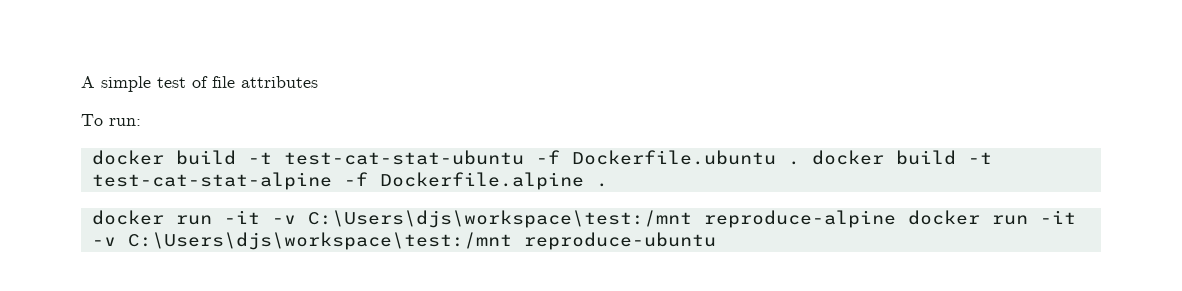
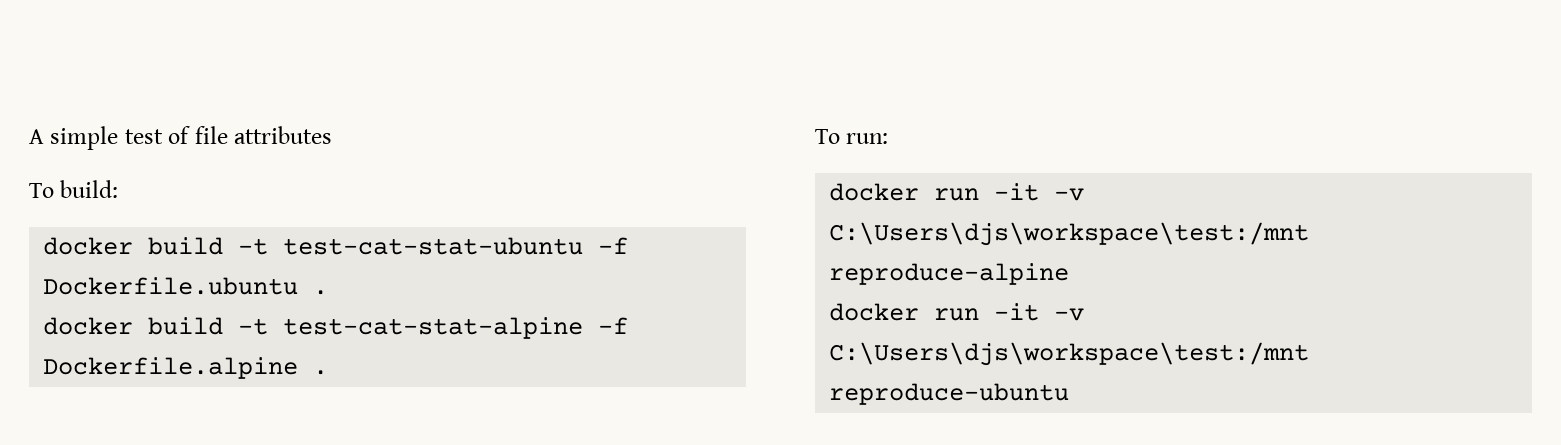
[109,118,141,126] run: -> [60,180,119,198] build:
(800, 163) none -> (329, 292) //
(608, 185) none -> [815,129,889,144] // To run:
(896, 219) none -> (1070, 274) //

